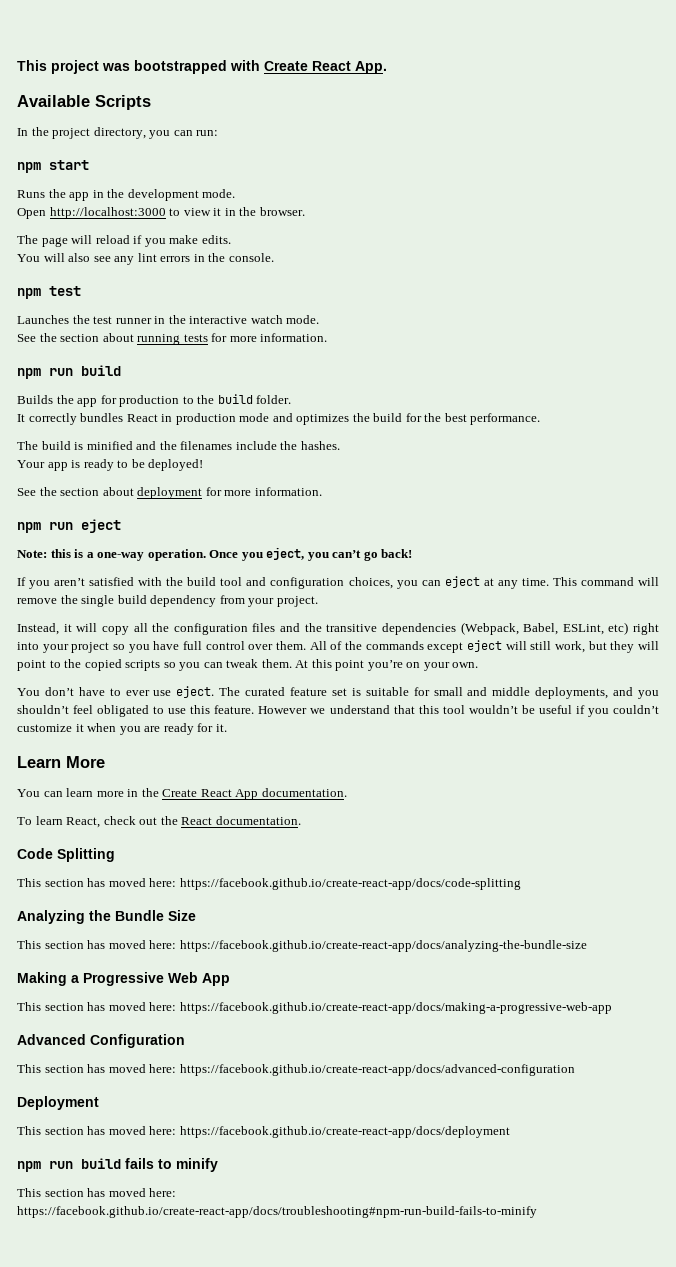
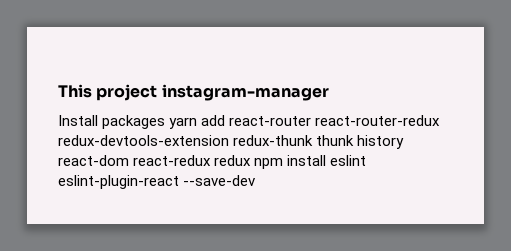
[102,60,387,74] [17,95,151,110] [17,127,219,139] [17,160,89,173] [17,189,236,201] [17,207,305,219] [17,235,231,247] [17,253,274,265] [17,286,81,299] [17,315,320,324] [17,333,328,345] [17,365,121,379] [17,394,292,407] [17,413,541,425] [17,441,340,450] [17,459,204,471] [17,487,322,499] [17,519,121,533] [17,547,413,561] [17,576,659,589] [17,595,318,607] [17,622,659,635] [17,640,659,653] [17,659,479,671] [17,686,659,699] [17,705,659,717] [17,723,227,735] [17,756,105,768] [17,788,347,800] [17,816,301,828] [17,848,115,862] [17,878,521,890] [17,910,196,924] [17,940,587,952] [17,972,230,986] [17,1002,612,1014] [17,1034,185,1048] [17,1064,575,1076] [17,1096,99,1110] [17,1126,510,1138] [17,1158,218,1172] [17,1188,177,1197] [17,1206,537,1218] was bootstrapped with Create React App. // Available Scripts // In the project directory, you can run: // npm start // Runs the app in the development mode. // Open http://localhost:3000 to view it in the browser. // The page will reload if you make edits. // You will also see any lint errors in the console. // npm test // Launches the test runner in the interactive watch mode. // See the section about running tests for more information. // npm run build // Builds the app for production to the build folder. // It correctly bundles React in production mode and optimizes the build for the best performance. // The build is minified and the filenames include the hashes. // Your app is ready to be deployed! // See the section about deployment for more information. // npm run eject // Note: this is a one-way operation. Once you eject, you can’t go back! // If you aren’t satisfied with the build tool and configuration choices, you can eject at any time. This command will remove the single build dependency from your project. // Instead, it will copy all the configuration files and the transitive dependencies (Webpack, Babel, ESLint, etc) right into your project so you have full control over them. All of the commands except eject will still work, but they will point to the copied scripts so you can tweak them. At this point you’re on your own. // You don’t have to ever use eject. The curated feature set is suitable for small and middle deployments, and you shouldn’t feel obligated to use this feature. However we understand that this tool wouldn’t be useful if you couldn’t customize it when you are ready for it. // Learn More // You can learn more in the Create React App documentation. // To learn React, check out the React documentation. // Code Splitting // This section has moved here: https://facebook.github.io/create-react-app/docs/code-splitting // Analyzing the Bundle Size // This section has moved here: https://facebook.github.io/create-react-app/docs/analyzing-the-bundle-size // Making a Progressive Web App // This section has moved here: https://facebook.github.io/create-react-app/docs/making-a-progressive-web-app // Advanced Configuration // This section has moved here: https://facebook.github.io/create-react-app/docs/advanced-configuration // Deployment // This section has moved here: https://facebook.github.io/create-react-app/docs/deployment // npm run build fails to minify // This section has moved here: https://facebook.github.io/create-react-app/docs/troubleshooting#npm-run-build-fails-to-minify -> [161,84,329,101] [58,115,441,129] [58,135,405,149] [58,155,367,169] [58,175,256,189] instagram-manager // Install packages yarn add react-router react-router-redux redux-devtools-extension redux-thunk thunk history react-dom react-redux redux npm install eslint eslint-plugin-react --save-dev

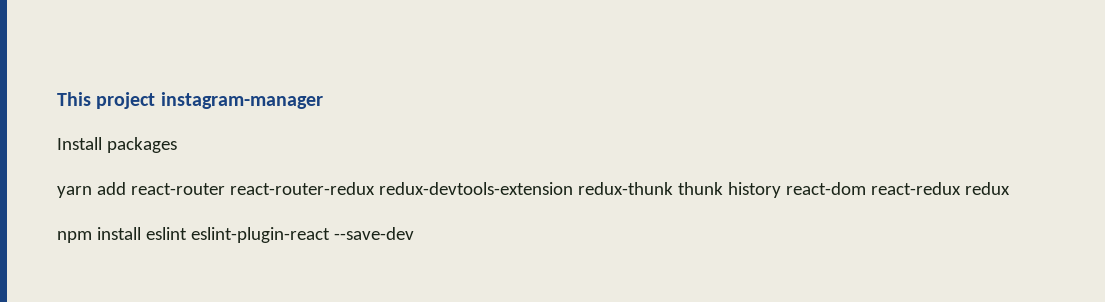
(166, 122) none -> (177, 145) //
(252, 160) none -> (1010, 188) //

